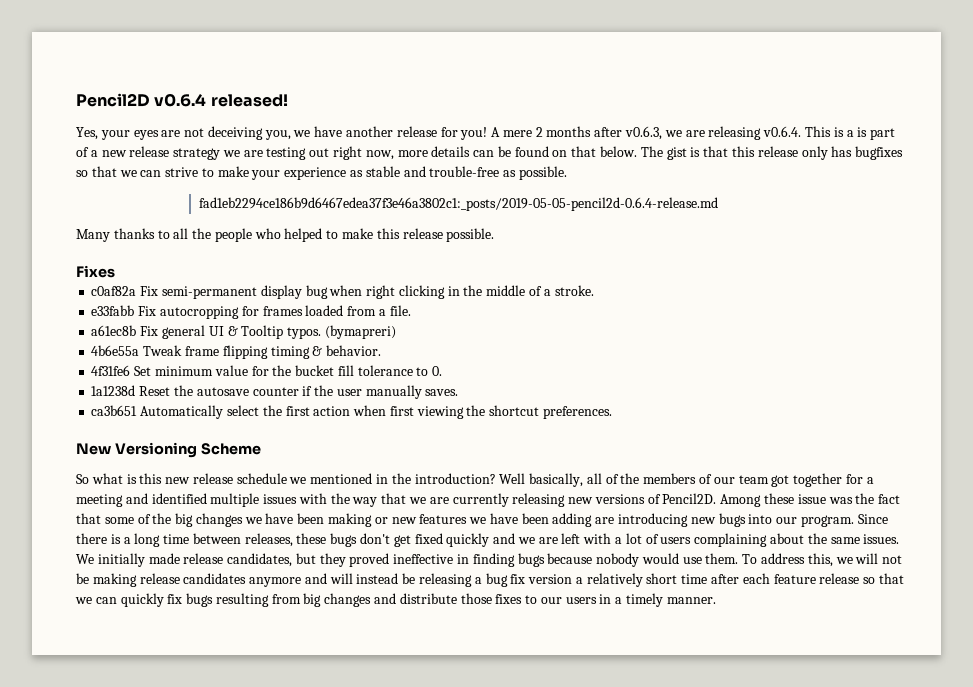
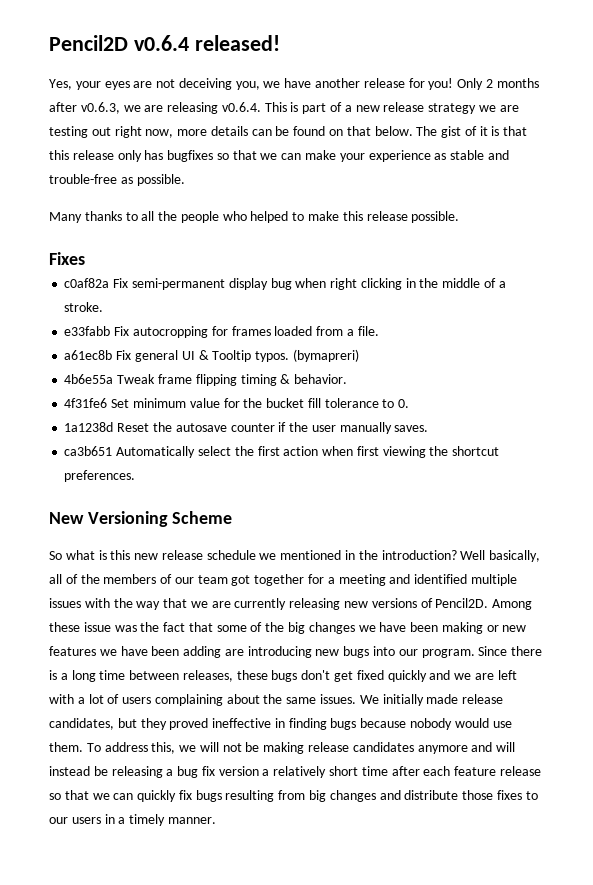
[491,127,532,137] A mere -> [457,78,484,90] Only
[846,127,868,137] a is -> (299, 107) none
(687, 153) none -> [464,126,488,136] of it
[165,167,214,177] strive to -> (302, 156) none
[198,197,718,211] // fad1eb2294ce186b9d6467edea37f3e46a3802c1:_posts/2019-05-05-pencil2d-0.6.4-release.md -> (185, 180) none

